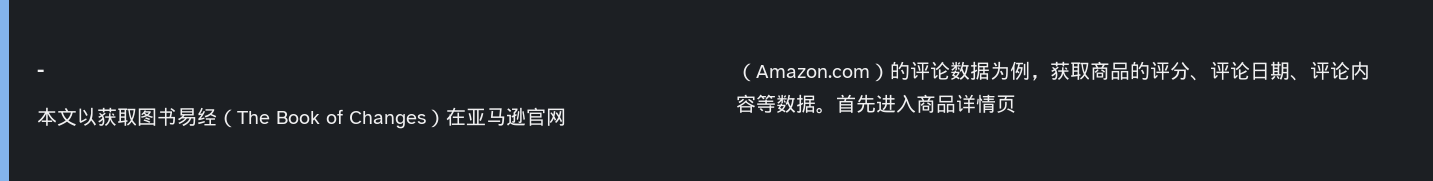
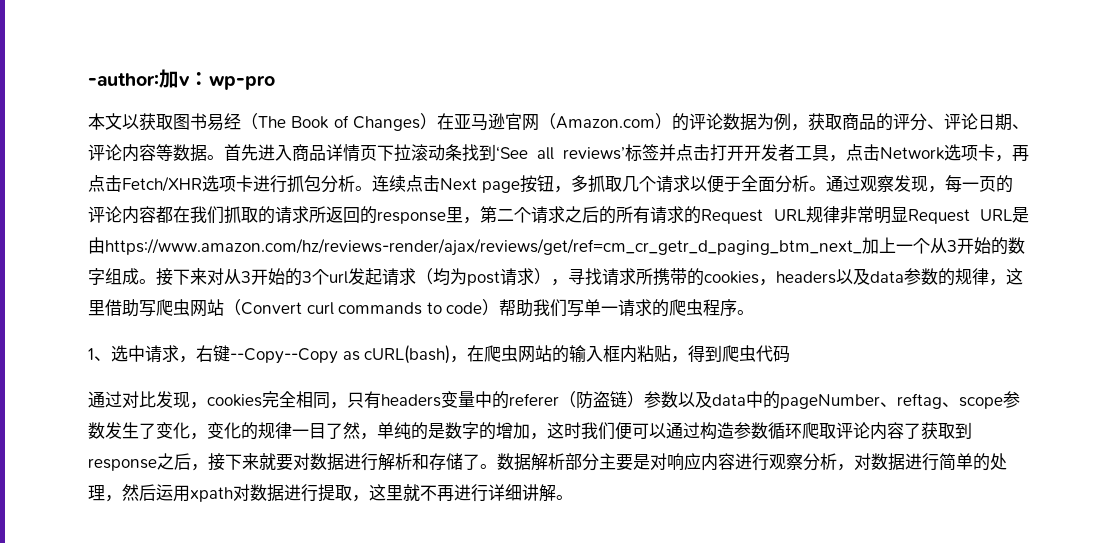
[37,69,44,78] - -> [88,69,275,90] -author:加v：wp-pro
(1016, 104) none -> [377,144,1029,162] [88,175,1013,193] [88,206,1029,224] [88,237,1025,256] [88,268,1023,286] [88,299,755,317] [88,345,791,364] [88,391,1020,409] [88,422,972,440] [88,453,1007,471] [88,484,573,502] 下拉滚动条找到‘See all reviews’标签并点击打开开发者工具，点击Network选项卡，再点击Fetch/XHR选项卡进行抓包分析。连续点击Next page按钮，多抓取几个请求以便于全面分析。通过观察发现，每一页的评论内容都在我们抓取的请求所返回的response里，第二个请求之后的所有请求的Request URL规律非常明显Request URL是由https://www.amazon.com/hz/reviews-render/ajax/reviews/get/ref=cm_cr_getr_d_paging_btm_next_加上一个从3开始的数字组成。接下来对从3开始的3个url发起请求（均为post请求），寻找请求所携带的cookies，headers以及data参数的规律，这里借助写爬虫网站（Convert curl commands to code）帮助我们写单一请求的爬虫程序。 // 1、选中请求，右键--Copy--Copy as cURL(bash)，在爬虫网站的输入框内粘贴，得到爬虫代码 // 通过对比发现，cookies完全相同，只有headers变量中的referer（防盗链）参数以及data中的pageNumber、reftag、scope参数发生了变化，变化的规律一目了然，单纯的是数字的增加，这时我们便可以通过构造参数循环爬取评论内容了获取到response之后，接下来就要对数据进行解析和存储了。数据解析部分主要是对响应内容进行观察分析，对数据进行简单的处理，然后运用xpath对数据进行提取，这里就不再进行详细讲解。

